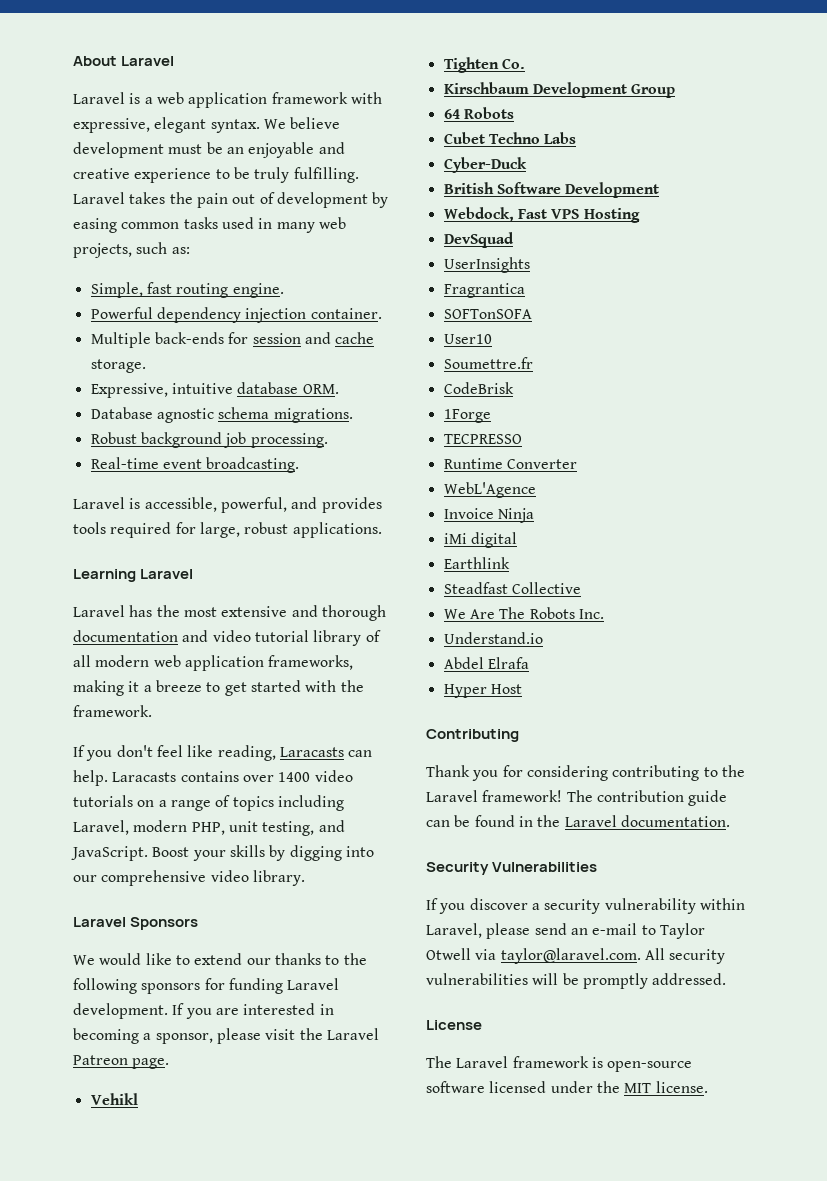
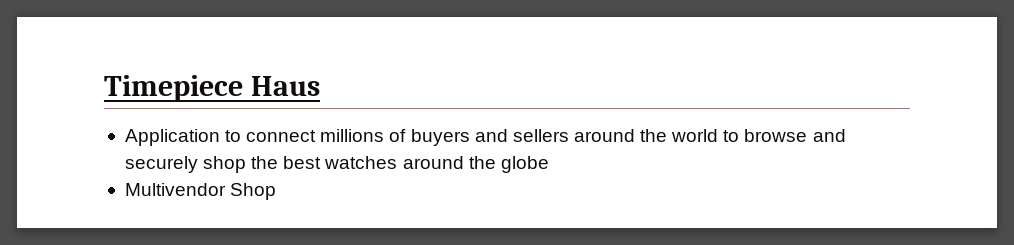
[73,56,175,66] [73,92,382,108] [73,117,341,133] [73,142,345,158] [73,167,359,183] [73,192,389,208] [73,217,346,233] [73,242,190,258] [90,282,284,298] [90,307,382,323] [90,332,375,348] [90,359,146,373] [90,382,339,398] [90,407,353,423] [90,432,328,448] [90,457,300,473] [73,497,382,513] [73,522,382,538] [73,569,194,582] [73,605,386,621] [73,630,381,646] [73,655,354,671] [73,680,364,696] [73,705,152,717] [73,745,373,761] [73,770,353,786] [73,795,344,811] [73,820,345,836] [71,845,374,861] [73,870,305,886] [73,917,199,930] [73,953,367,965] [73,978,340,994] [73,1003,334,1019] [73,1028,379,1044] [73,1055,170,1069] [90,1093,138,1105] [443,57,525,73] [443,82,676,98] [443,107,514,119] [443,132,577,144] [443,157,527,173] [443,182,660,198] [443,207,640,223] [443,232,514,248] [443,257,530,273] [443,283,525,298] [443,309,532,319] [443,334,492,344] [443,357,533,369] [443,382,514,394] [443,409,491,423] [443,434,522,444] [443,458,577,469] [443,482,536,498] [443,508,534,523] [443,532,517,548] [443,557,510,569] [443,582,581,594] [443,607,604,619] [443,632,543,644] [443,657,529,669] [443,684,522,698] [426,729,519,742] [426,765,745,781] [426,790,728,806] [426,815,730,827] [426,862,598,875] [426,898,745,914] [426,923,705,939] [426,948,726,964] [426,973,727,989] [426,1020,482,1030] [426,1056,693,1072] [426,1081,708,1093] About Laravel // Laravel is a web application framework with expressive, elegant syntax. We believe development must be an enjoyable and creative experience to be truly fulfilling. Laravel takes the pain out of development by easing common tasks used in many web projects, such as: // Simple, fast routing engine. // Powerful dependency injection container. // Multiple back-ends for session and cache storage. // Expressive, intuitive database ORM. // Database agnostic schema migrations. // Robust background job processing. // Real-time event broadcasting. // Laravel is accessible, powerful, and provides tools required for large, robust applications. // Learning Laravel // Laravel has the most extensive and thorough documentation and video tutorial library of all modern web application frameworks, making it a breeze to get started with the framework. // If you don't feel like reading, Laracasts can help. Laracasts contains over 1400 video tutorials on a range of topics including Laravel, modern PHP, unit testing, and JavaScript. Boost your skills by digging into our comprehensive video library. // Laravel Sponsors // We would like to extend our thanks to the following sponsors for funding Laravel development. If you are interested in becoming a sponsor, please visit the Laravel Patreon page. // Vehikl // Tighten Co. // Kirschbaum Development Group // 64 Robots // Cubet Techno Labs // Cyber-Duck // British Software Development // Webdock, Fast VPS Hosting // DevSquad // UserInsights // Fragrantica // SOFTonSOFA // User10 // Soumettre.fr // CodeBrisk // 1Forge // TECPRESSO // Runtime Converter // WebL'Agence // Invoice Ninja // iMi digital // Earthlink // Steadfast Collective // We Are The Robots Inc. // Understand.io // Abdel Elrafa // Hyper Host // Contributing // Thank you for considering contributing to the Laravel framework! The contribution guide can be found in the Laravel documentation. // Security Vulnerabilities // If you discover a security vulnerability within Laravel, please send an e-mail to Taylor Otwell via taylor@laravel.com. All security vulnerabilities will be promptly addressed. // License // The Laravel framework is open-source software licensed under the MIT license. -> [104,75,321,102] [124,129,846,146] [124,156,549,173] [124,183,277,200] Timepiece Haus // Application to connect millions of buyers and sellers around the world to browse and securely shop the best watches around the globe // Multivendor Shop

